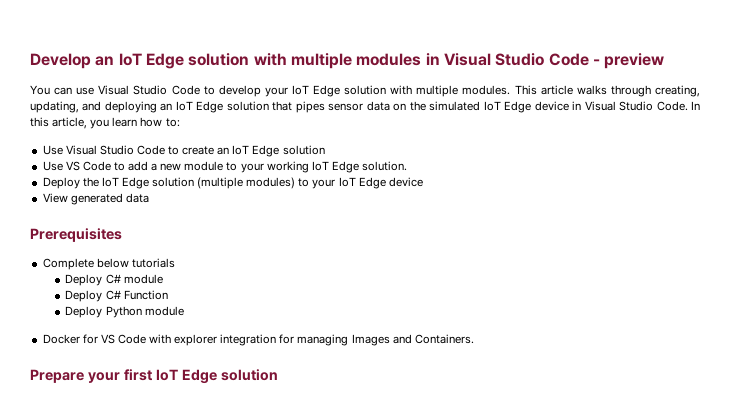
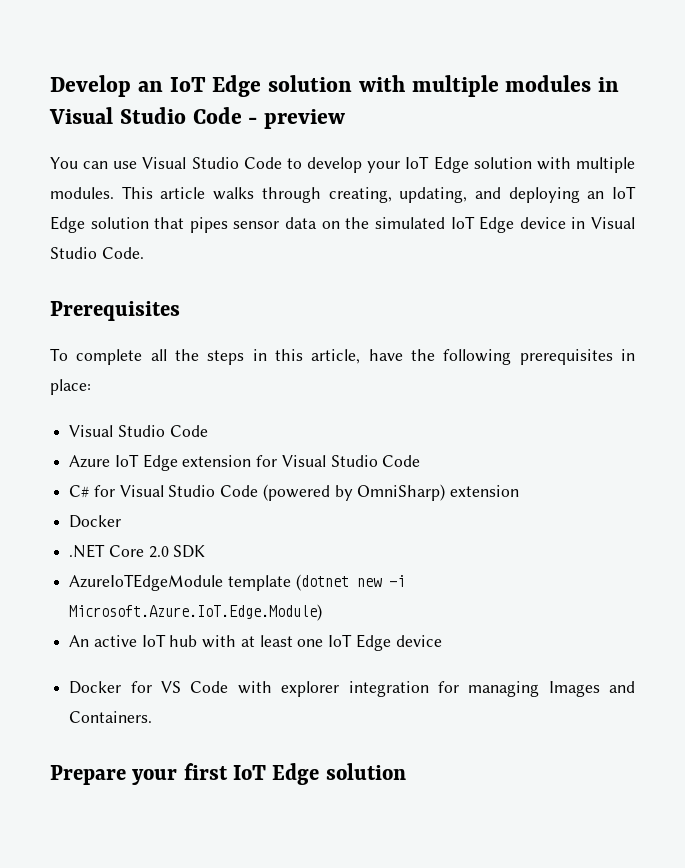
[691,101,701,110] [30,117,180,129] [42,145,325,157] [42,161,408,173] [42,177,423,189] [42,193,149,205] [30,228,122,242] [42,258,175,270] [65,274,163,286] [65,290,168,302] [65,306,184,318] In this article, you learn how to: // Use Visual Studio Code to create an IoT Edge solution // Use VS Code to add a new module to your working IoT Edge solution. // Deploy the IoT Edge solution (multiple modules) to your IoT Edge device // View generated data // Prerequisites // Complete below tutorials // Deploy C# module // Deploy C# Function // Deploy Python module -> [50,301,180,321] [50,348,635,365] [50,379,91,395] [69,425,208,437] [69,454,421,471] [69,484,520,501] [69,515,122,528] [69,544,206,558] [69,574,405,591] [69,604,323,621] [69,634,442,651] // Prerequisites // To complete all the steps in this article, have the following prerequisites in place: // Visual Studio Code // Azure IoT Edge extension for Visual Studio Code // C# for Visual Studio Code (powered by OmniSharp) extension // Docker // .NET Core 2.0 SDK // AzureIoTEdgeModule template (dotnet new -i Microsoft.Azure.IoT.Edge.Module) // An active IoT hub with at least one IoT Edge device

